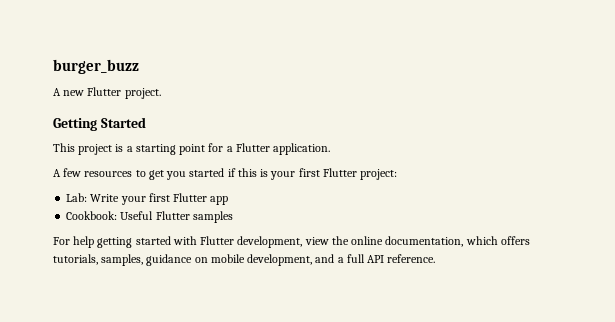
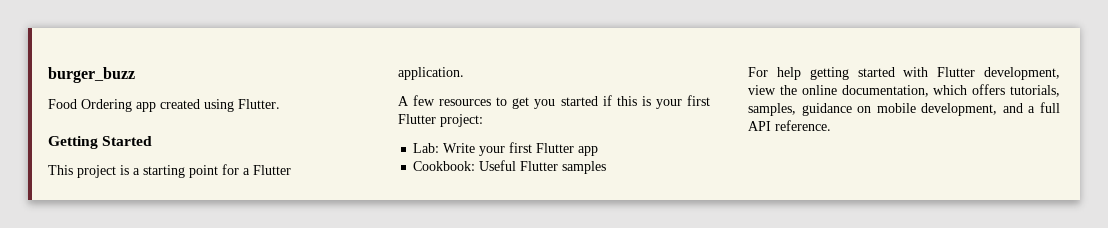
[53,87,161,99] A new Flutter project. -> [48,99,280,112] Food Ordering app created using Flutter.

